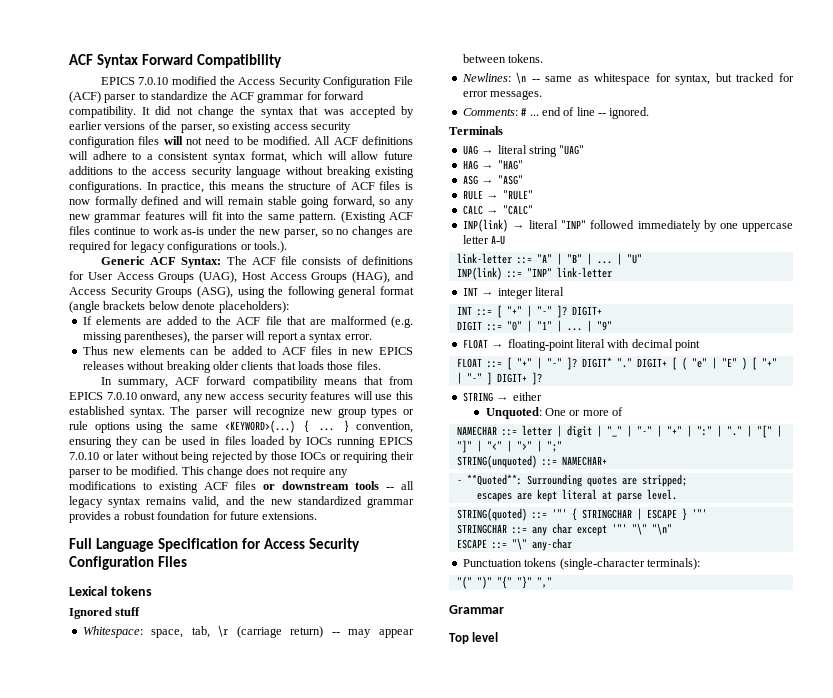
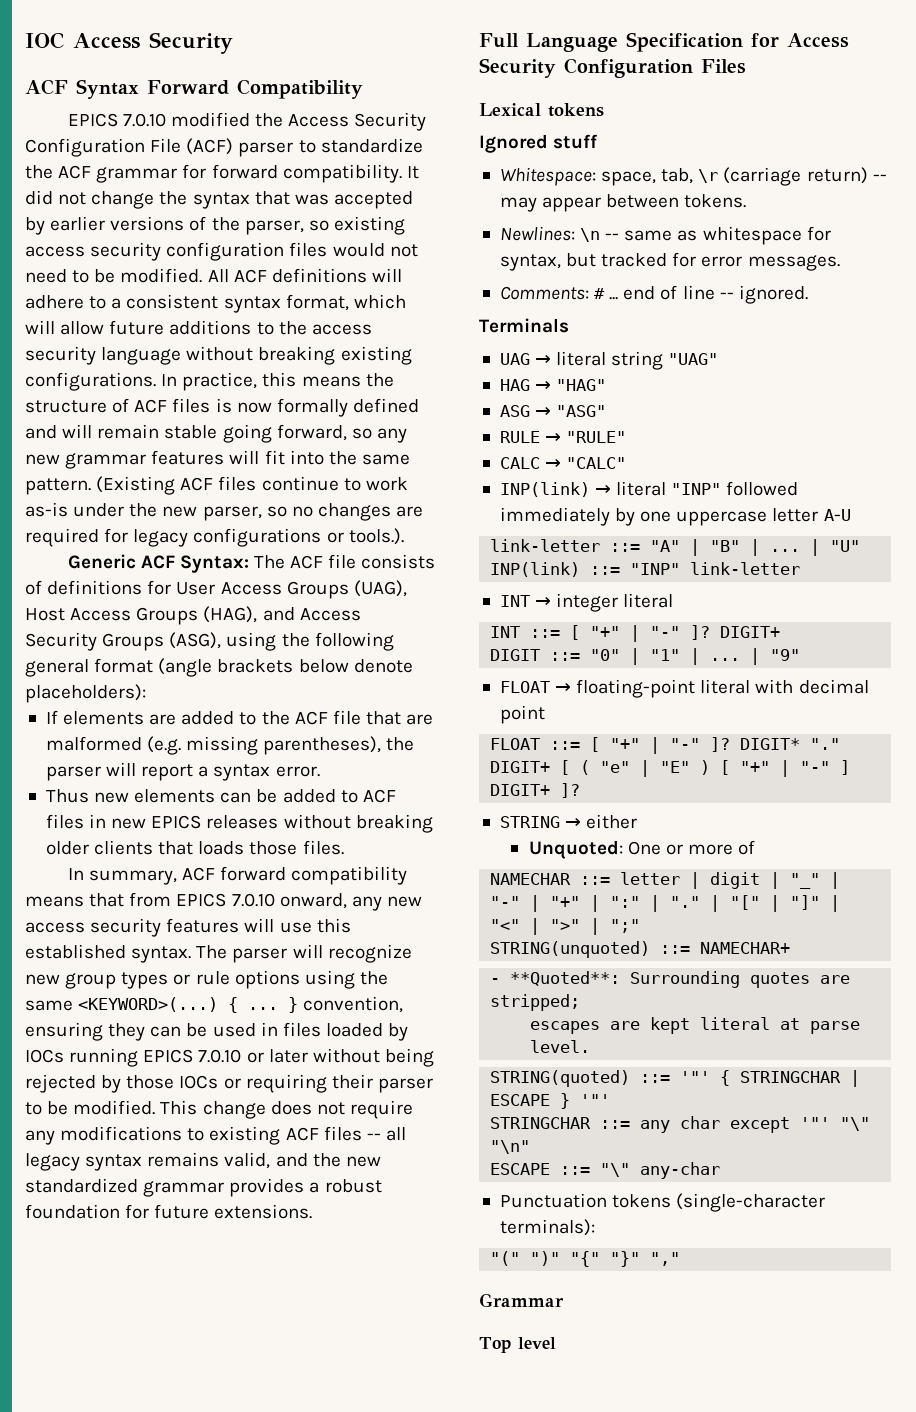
(69, 59) none -> [25,32,233,54] IOC Access Security //
[163,136,183,145] will -> [332,243,385,257] would
[263,481,379,490] or downstream tools -> (362, 1133) none

